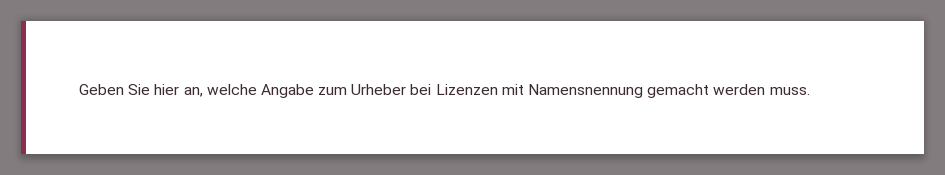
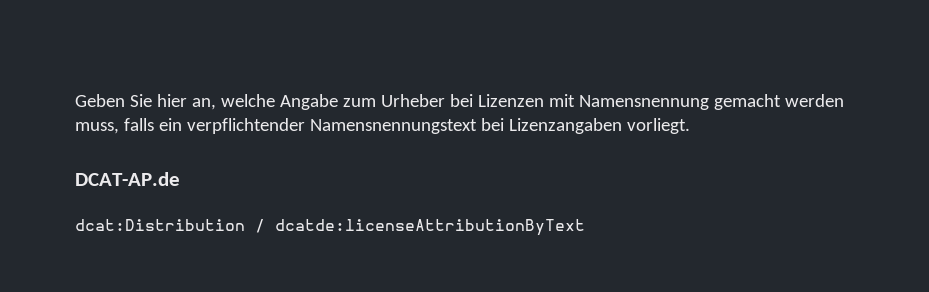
[769,87,810,95] muss. -> [75,118,690,134] [75,172,180,186] [75,219,585,236] muss, falls ein verpflichtender Namensnennungstext bei Lizenzangaben vorliegt. // DCAT-AP.de // dcat:Distribution / dcatde:licenseAttributionByText

